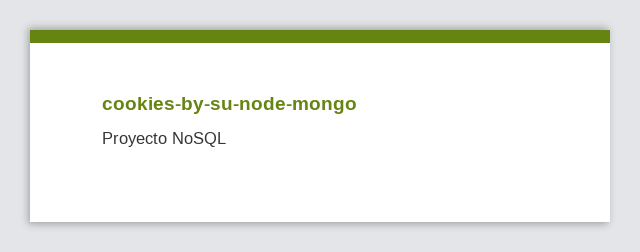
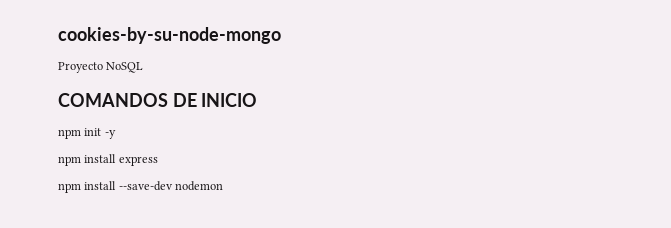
(226, 139) none -> [58,93,258,107] [58,128,116,139] [58,154,158,166] [58,181,224,193] // COMANDOS DE INICIO // npm init -y // npm install express // npm install --save-dev nodemon

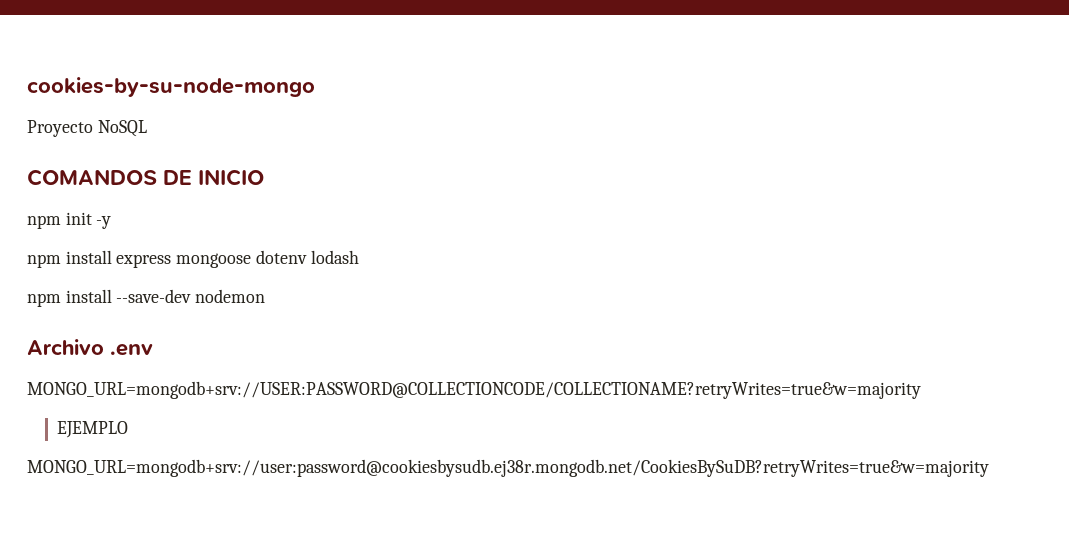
(158, 161) none -> [176,250,359,268] mongoose dotenv lodash
(224, 186) none -> [27,339,153,356] [27,381,921,399] [57,421,129,438] [27,459,989,477] // Archivo .env // MONGO_URL=mongodb+srv://USER:PASSWORD@COLLECTIONCODE/COLLECTIONAME?retryWrites=true&w=majority // EJEMPLO // MONGO_URL=mongodb+srv://user:password@cookiesbysudb.ej38r.mongodb.net/CookiesBySuDB?retryWrites=true&w=majority

